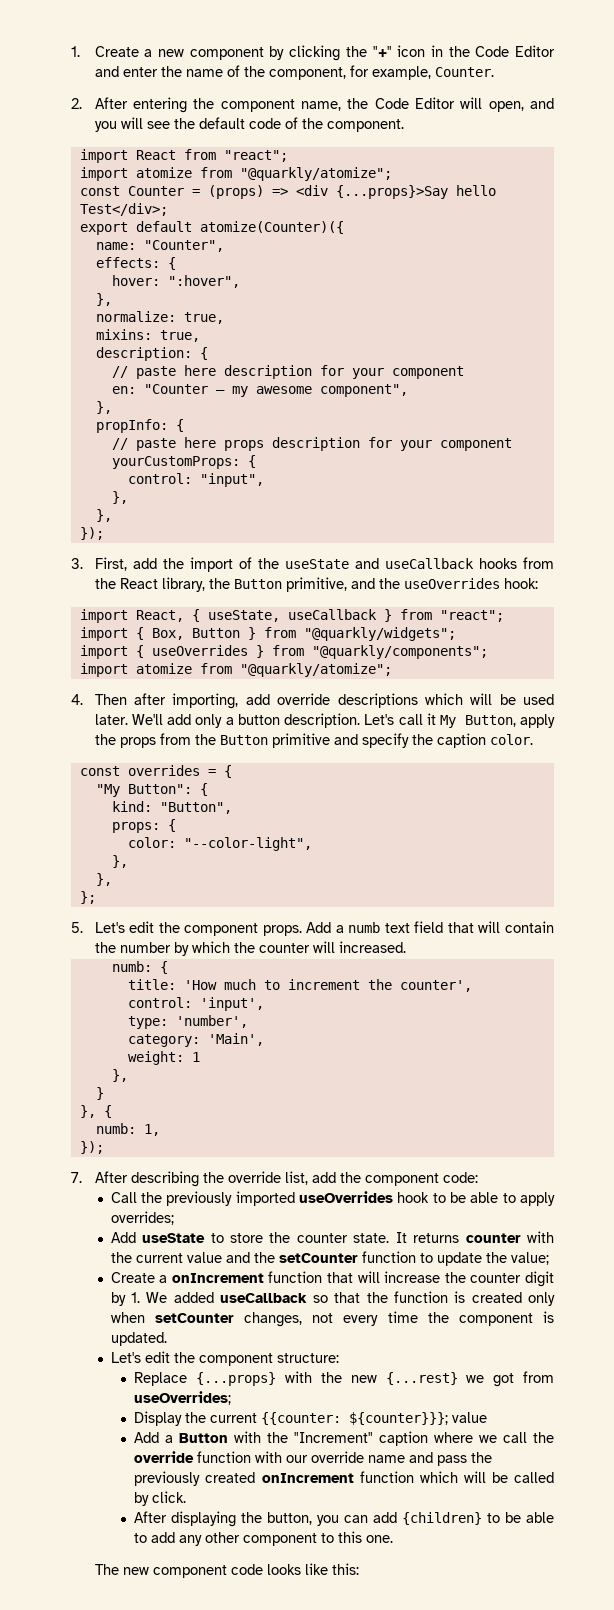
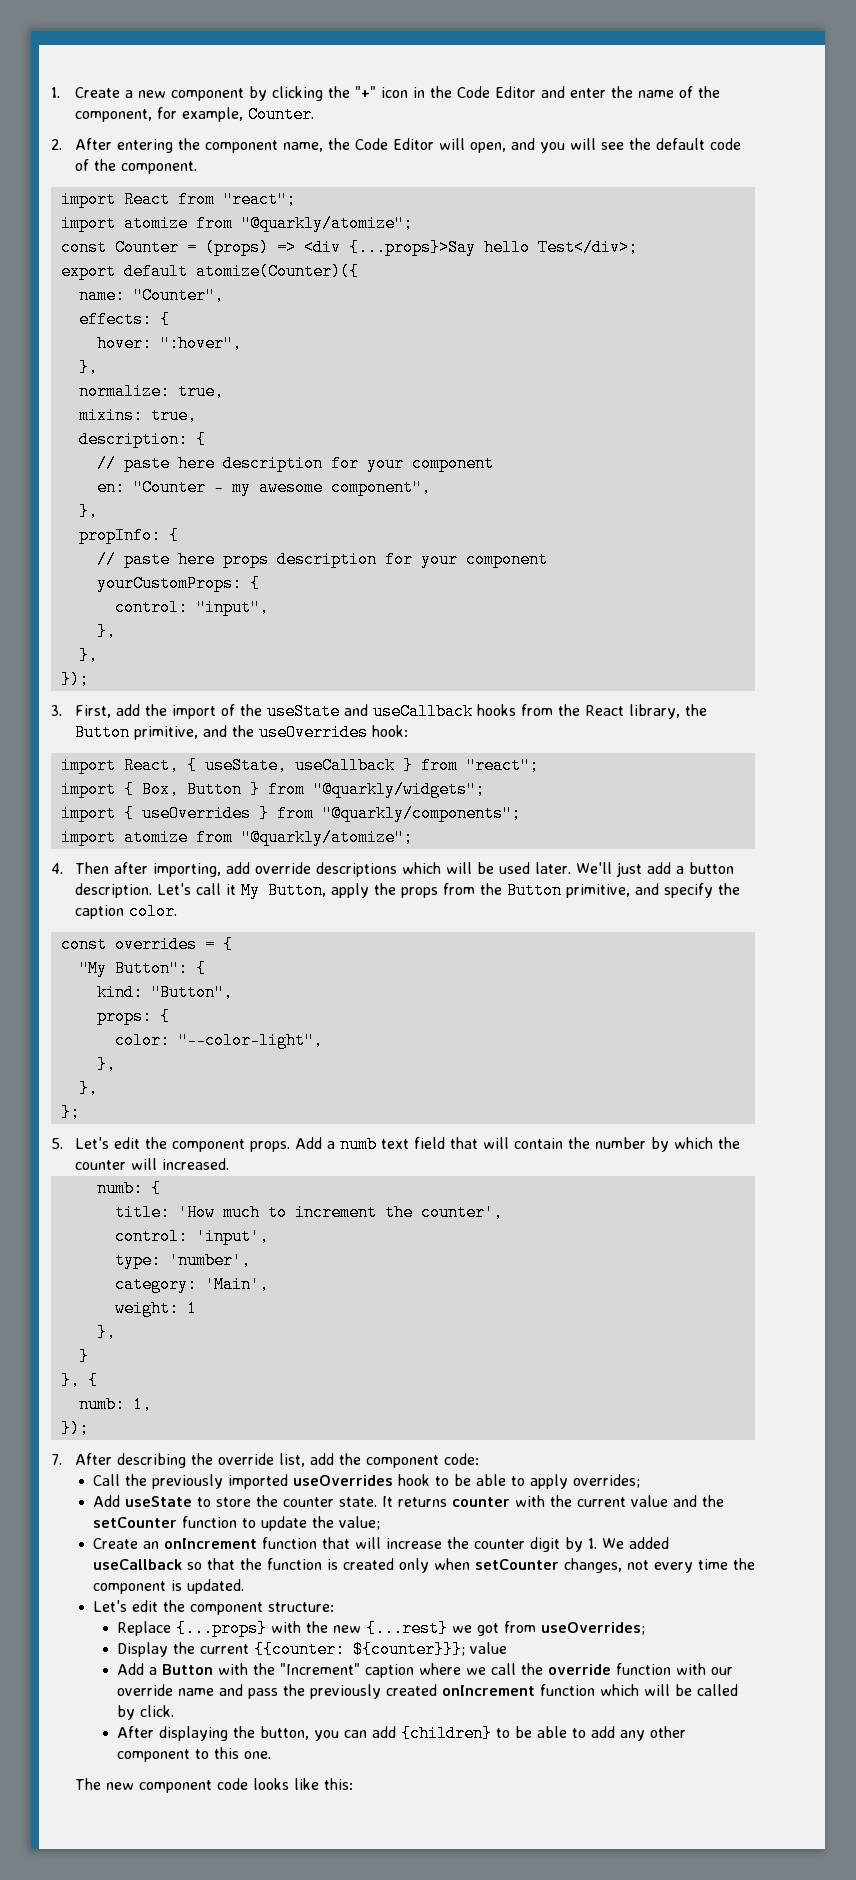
[167,714,223,728] add only -> [616,862,672,877] just add
[271,733,330,748] primitive -> [566,884,631,898] primitive,
[159,1275,168,1283] a -> [142,1541,159,1549] an

